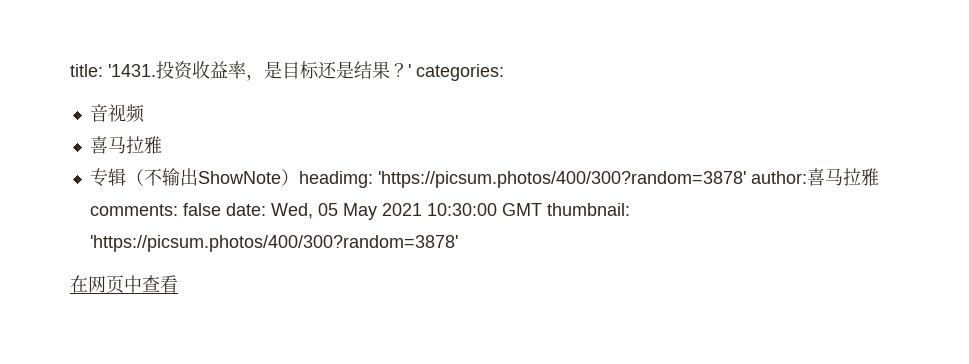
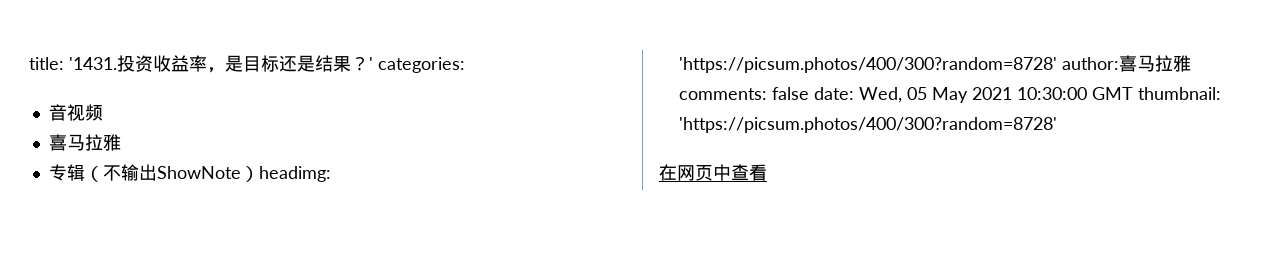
[377,171,746,188] 'https://picsum.photos/400/300?random=3878' -> [678,57,1057,73] 'https://picsum.photos/400/300?random=8728'
[89,235,458,252] 'https://picsum.photos/400/300?random=3878' -> [678,117,1057,133] 'https://picsum.photos/400/300?random=8728'

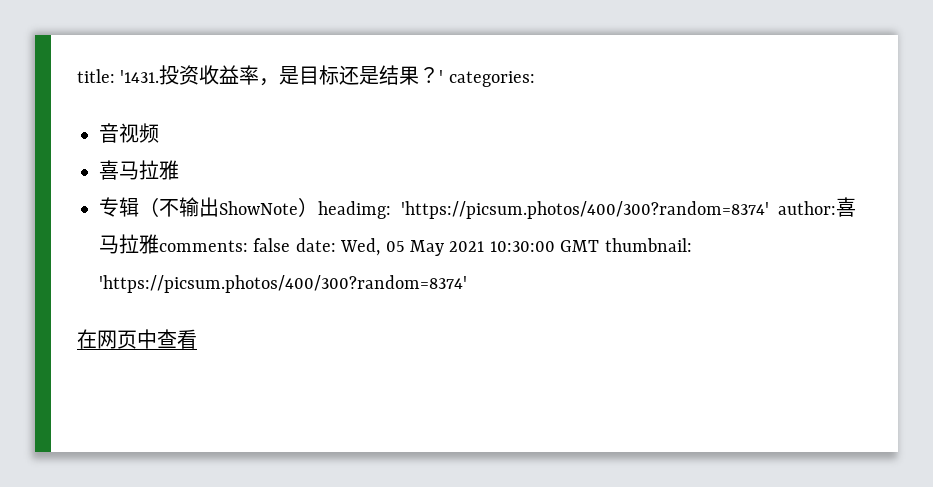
[678,57,1057,73] 'https://picsum.photos/400/300?random=8728' -> [400,201,769,219] 'https://picsum.photos/400/300?random=8374'
[678,117,1057,133] 'https://picsum.photos/400/300?random=8728' -> [99,275,467,293] 'https://picsum.photos/400/300?random=8374'

